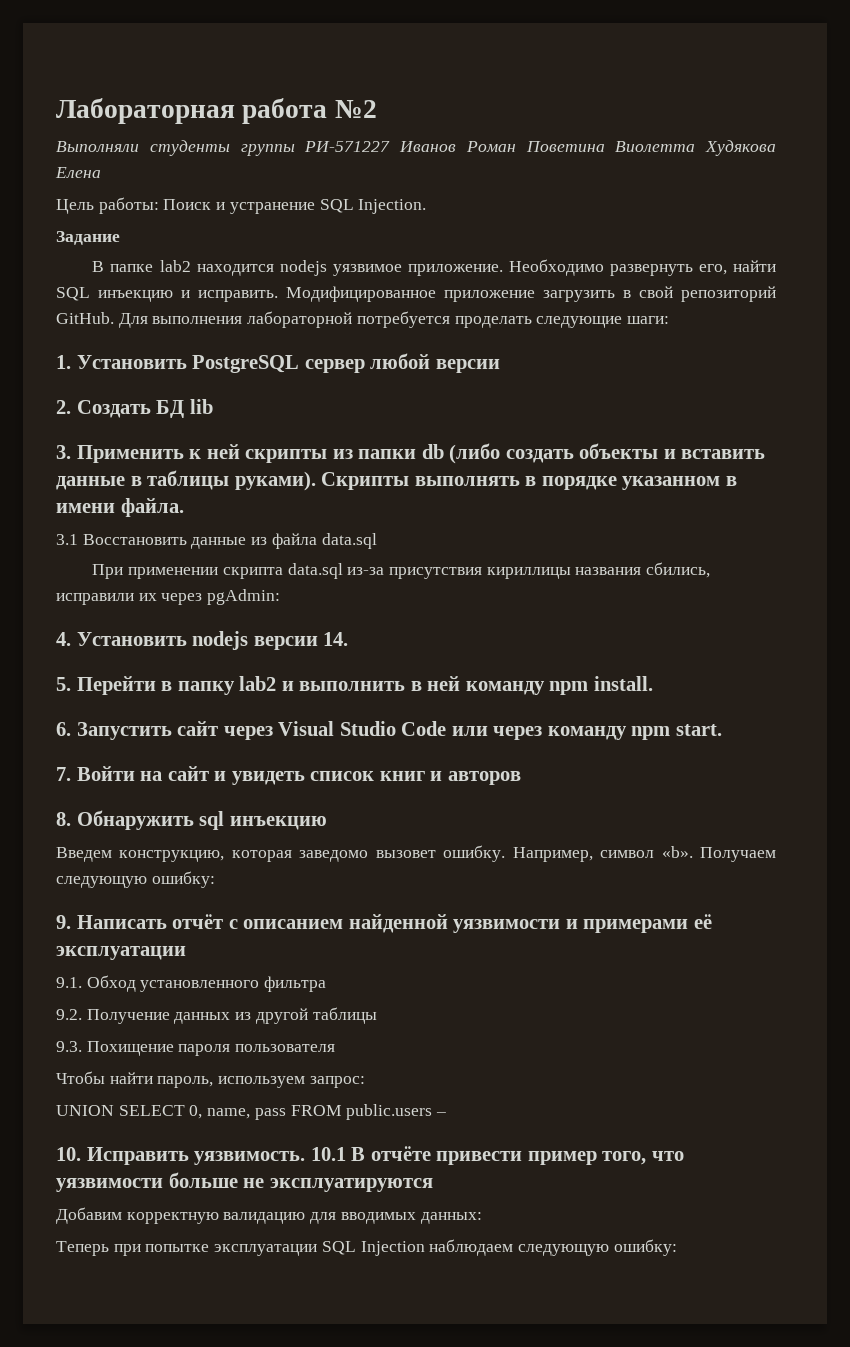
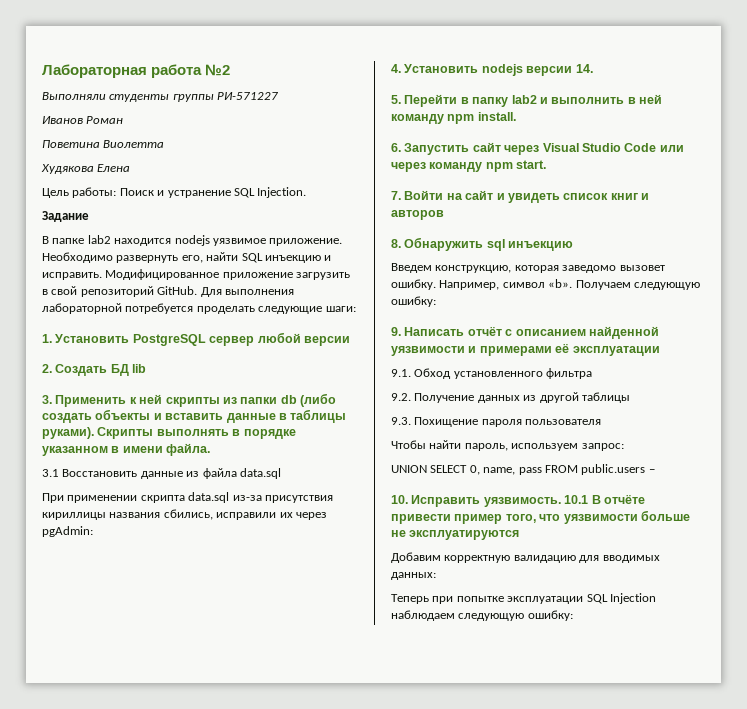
(391, 146) none -> (279, 96) //
(516, 146) none -> (124, 120) //
(696, 146) none -> (165, 144) //

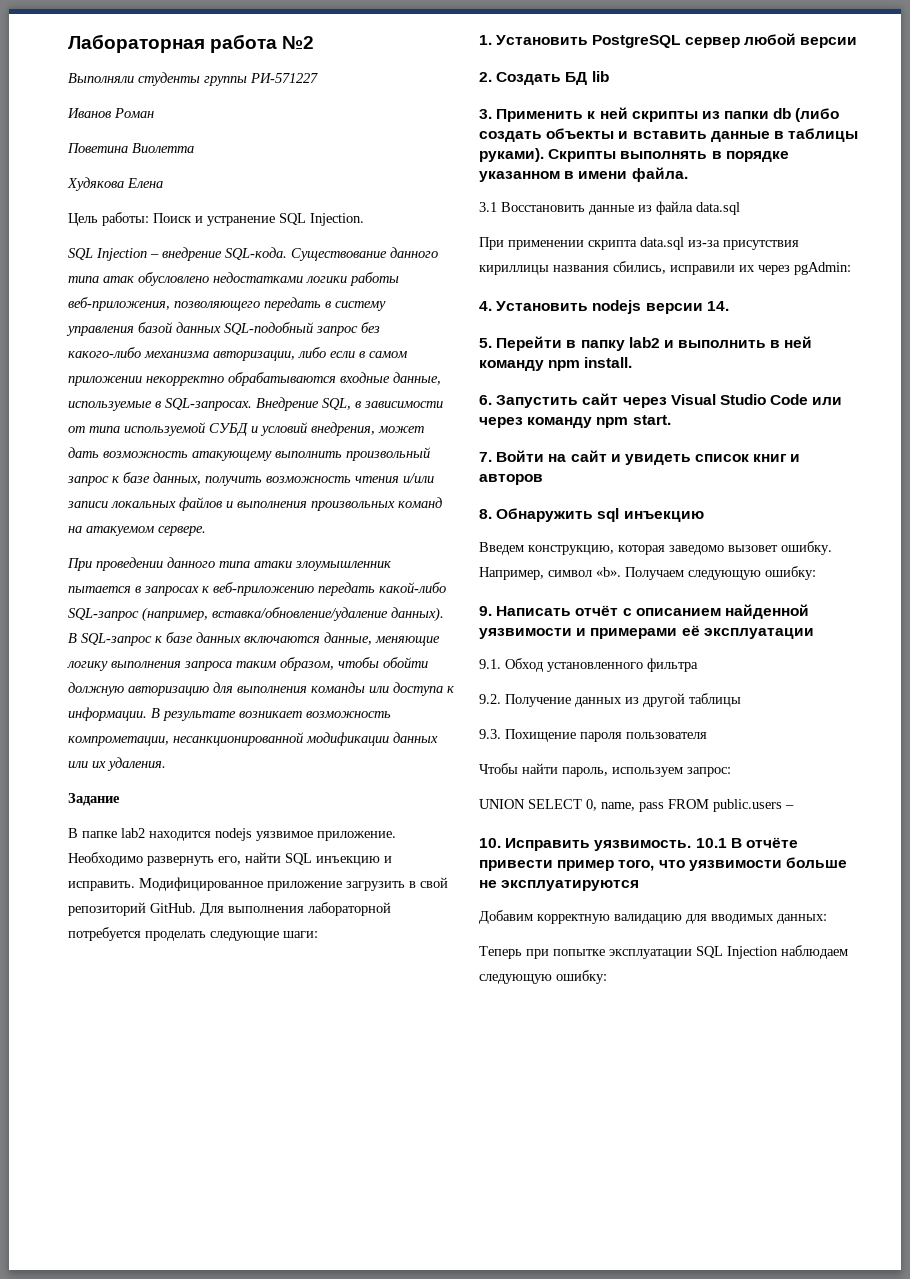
(307, 192) none -> [68,247,438,261] [68,272,399,286] [68,297,386,311] [66,322,380,336] [68,347,407,361] [68,372,441,386] [68,397,443,411] [68,422,424,436] [68,447,431,461] [67,472,434,486] [67,497,442,511] [68,526,206,536] [67,557,391,571] [68,582,446,596] [68,607,444,622] [68,632,440,646] [67,657,428,671] [68,682,454,696] [68,707,391,721] [68,732,438,746] [68,757,166,771] // SQL Injection – внедрение SQL-кода. Существование данного типа атак обусловлено недостатками логики работы веб-приложения, позволяющего передать в систему управления базой данных SQL-подобный запрос без какого-либо механизма авторизации, либо если в самом приложении некорректно обрабатываются входные данные, используемые в SQL-запросах. Внедрение SQL, в зависимости от типа используемой СУБД и условий внедрения, может дать возможность атакующему выполнить произвольный запрос к базе данных, получить возможность чтения и/или записи локальных файлов и выполнения произвольных команд на атакуемом сервере. // При проведении данного типа атаки злоумышленник пытается в запросах к веб-приложению передать какой-либо SQL-запрос (например, вставка/обновление/удаление данных). В SQL-запрос к базе данных включаются данные, меняющие логику выполнения запроса таким образом, чтобы обойти должную авторизацию для выполнения команды или доступа к информации. В результате возникает возможность компрометации, несанкционированной модификации данных или их удаления.

